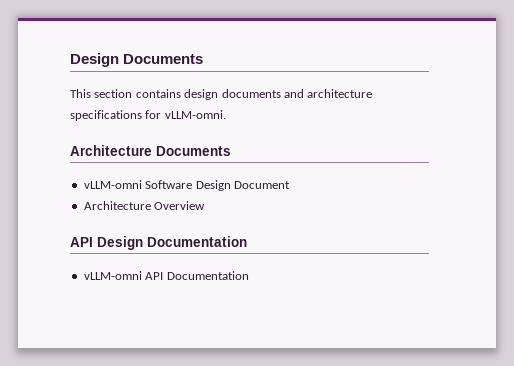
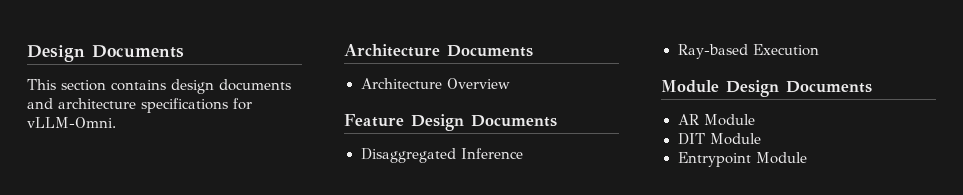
[164,110,226,119] vLLM-omni. -> [27,117,116,128] vLLM-Omni.
[83,180,290,191] [83,201,206,210] [70,236,247,250] [83,271,249,280] vLLM-omni Software Design Document // Architecture Overview // API Design Documentation // vLLM-omni API Documentation -> [360,78,510,89] [344,114,557,131] [360,148,523,163] [677,44,819,59] [661,80,872,97] [677,114,755,126] [677,133,761,145] [677,152,807,167] Architecture Overview // Feature Design Documents // Disaggregated Inference // Ray-based Execution // Module Design Documents // AR Module // DIT Module // Entrypoint Module

